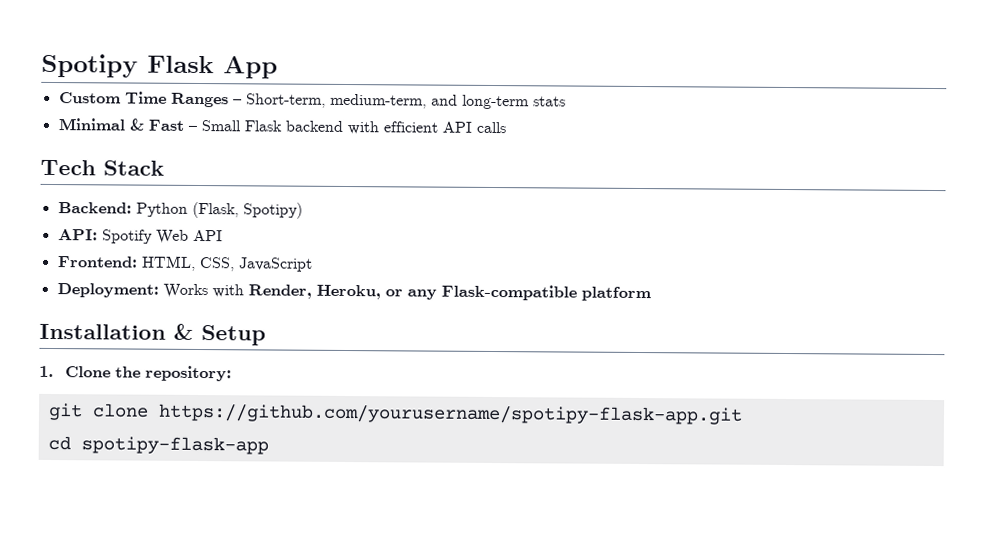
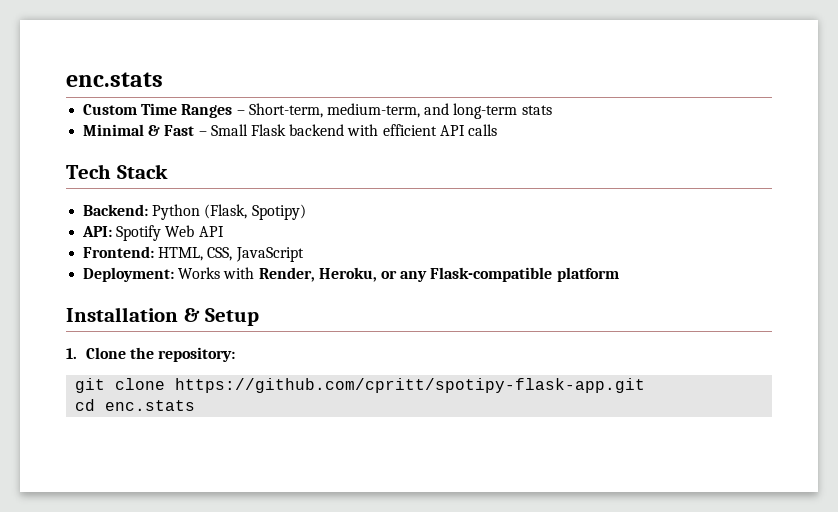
[41,53,278,79] Spotipy Flask App -> [66,72,163,87] enc.stats
[157,403,743,425] https://github.com/yourusername/spotipy-flask-app.git -> [175,378,646,393] https://github.com/cpritt/spotipy-flask-app.git
[80,436,269,455] spotipy-flask-app -> [105,400,196,411] enc.stats

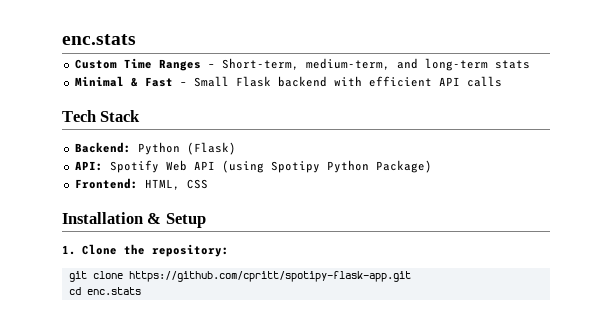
[204,204,306,220] (Flask, Spotipy) -> [186,142,236,155] (Flask)
[83,246,304,262] [83,267,619,282] // Frontend: HTML, CSS, JavaScript // Deployment: Works with Render, Heroku, or any Flask-compatible platform -> [221,160,432,173] [74,178,208,190] (using Spotipy Python Package) // Frontend: HTML, CSS

